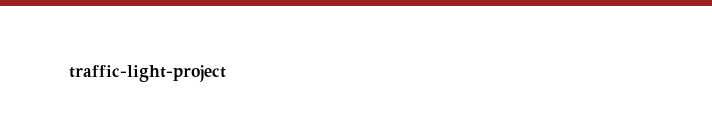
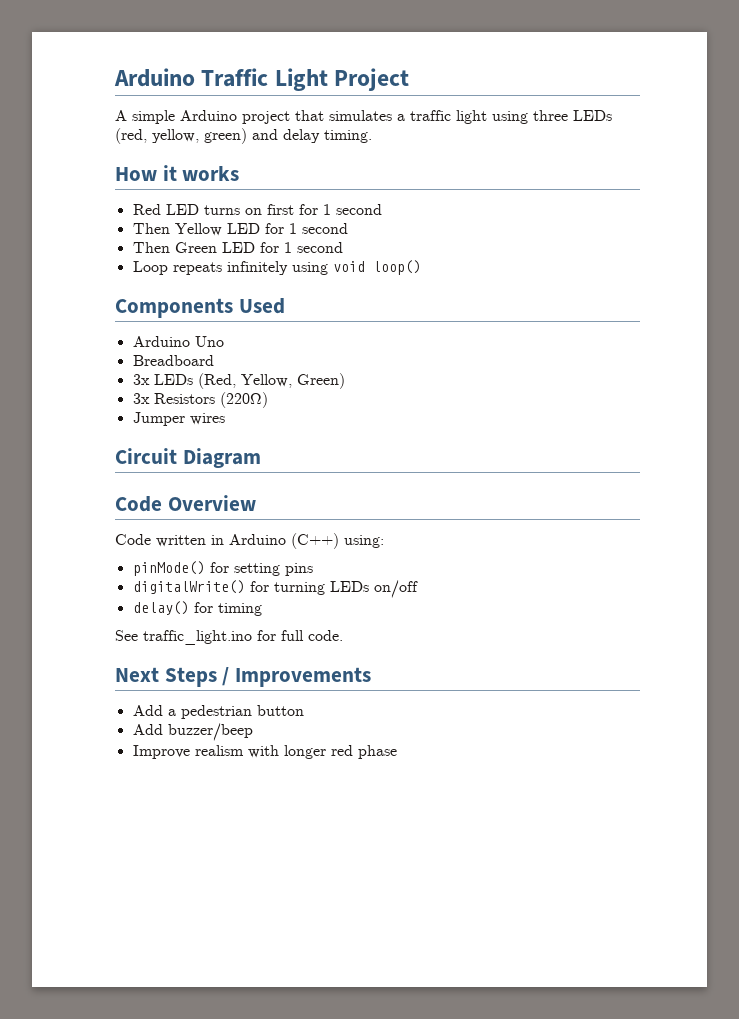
[69,65,226,82] traffic-light-project -> [114,68,410,91] [115,110,612,124] [115,128,372,144] [115,165,240,181] [132,204,382,215] [132,223,348,236] [132,242,343,253] [132,260,421,275] [115,298,285,318] [132,336,224,347] [132,355,214,366] [132,373,345,389] [132,392,268,408] [132,412,225,426] [115,448,261,468] [115,495,256,512] [115,533,384,549] [132,561,313,576] [132,580,418,598] [132,601,262,616] [115,630,343,645] [115,667,372,687] [132,705,304,719] [132,723,253,741] [132,745,397,759] Arduino Traffic Light Project // A simple Arduino project that simulates a traffic light using three LEDs (red, yellow, green) and delay timing. // How it works // Red LED turns on first for 1 second // Then Yellow LED for 1 second // Then Green LED for 1 second // Loop repeats infinitely using void loop() // Components Used // Arduino Uno // Breadboard // 3x LEDs (Red, Yellow, Green) // 3x Resistors (220Ω) // Jumper wires // Circuit Diagram // Code Overview // Code written in Arduino (C++) using: // pinMode() for setting pins // digitalWrite() for turning LEDs on/off // delay() for timing // See traffic_light.ino for full code. // Next Steps / Improvements // Add a pedestrian button // Add buzzer/beep // Improve realism with longer red phase

